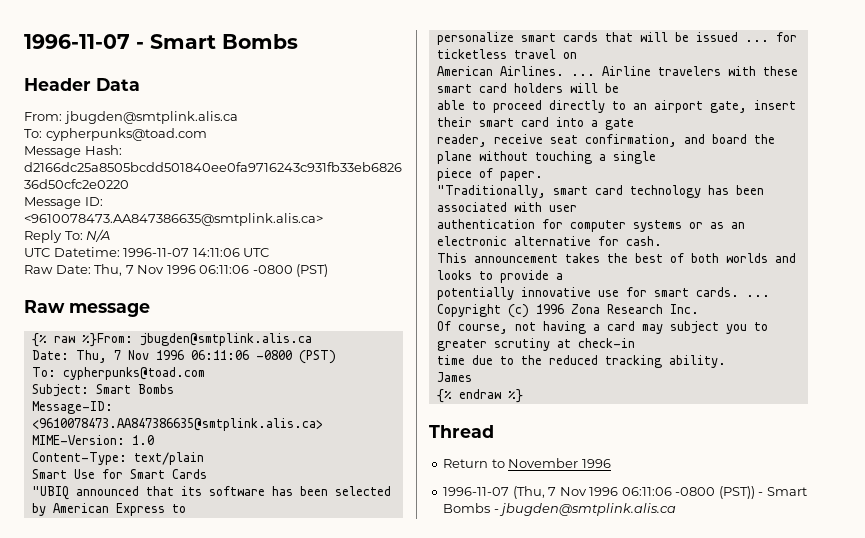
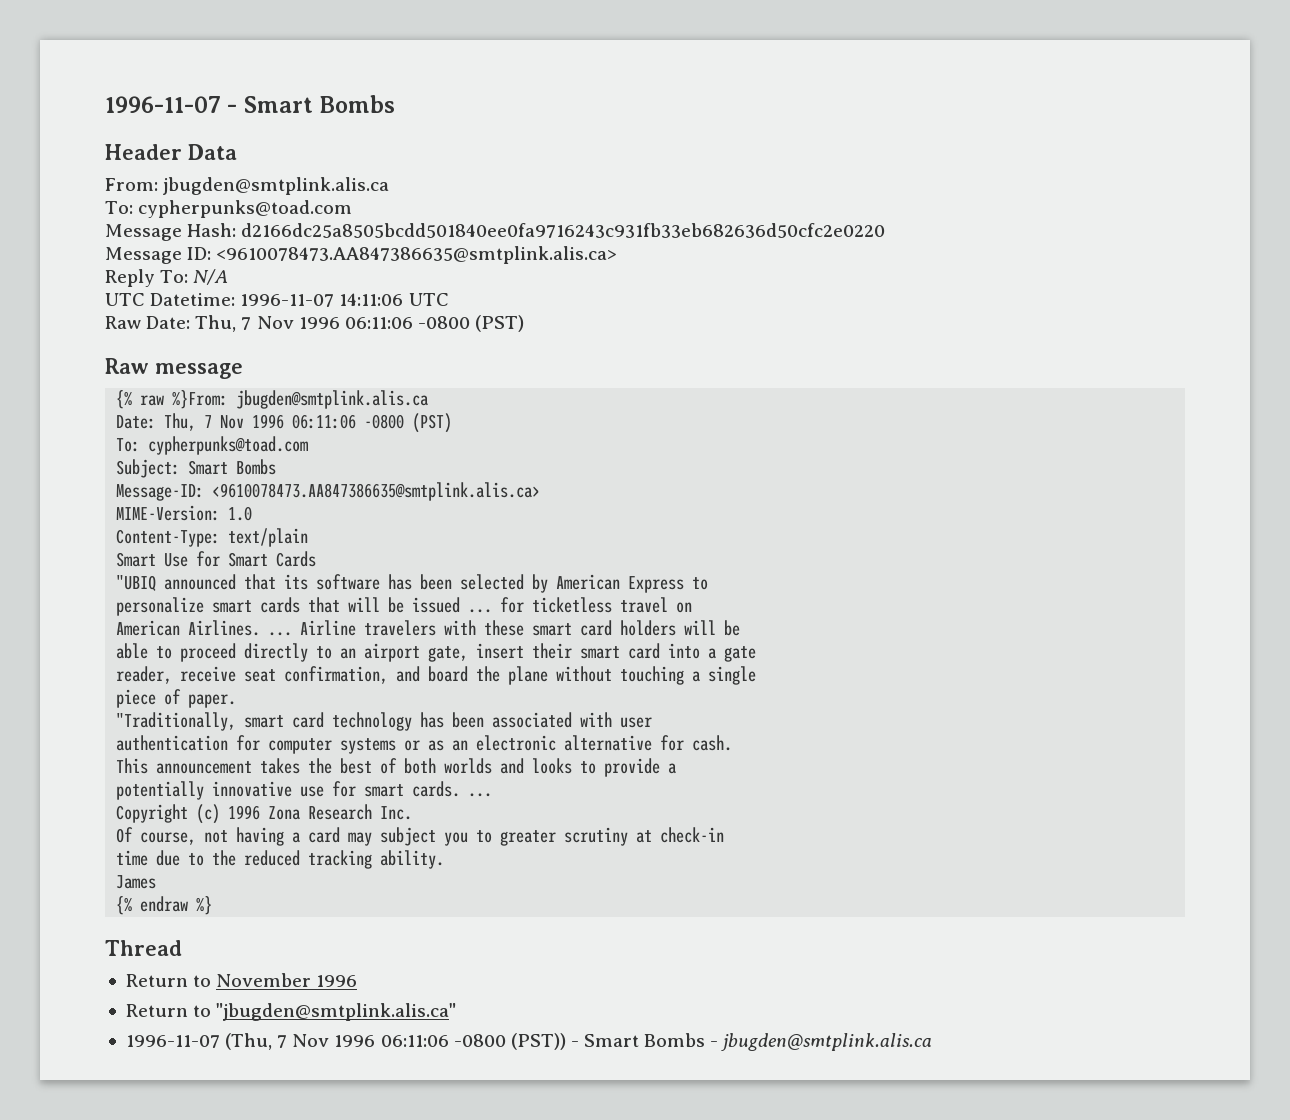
(611, 463) none -> [125,1003,457,1021] // Return to "jbugden@smtplink.alis.ca"

